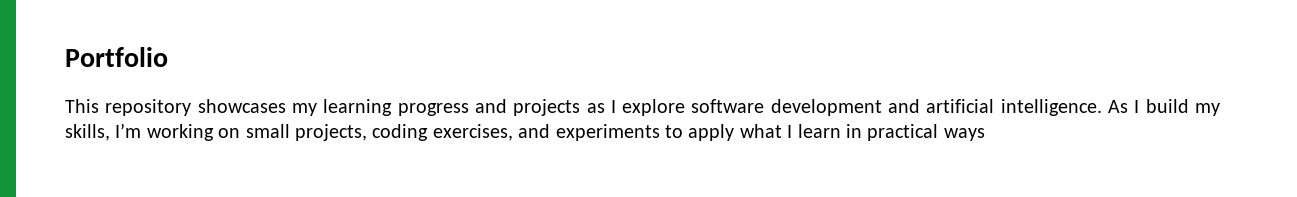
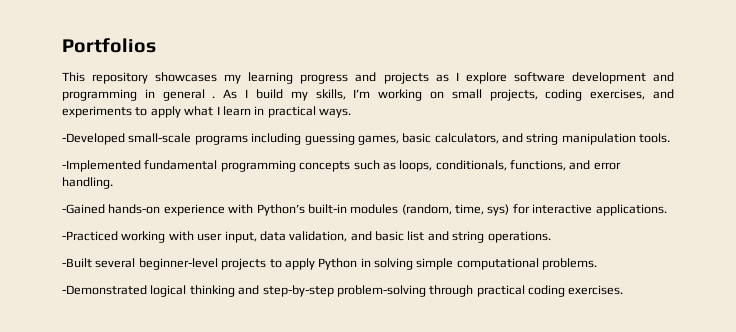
[65,47,168,67] Portfolio -> [62,38,156,53] Portfolios
[926,99,1102,116] artificial intelligence. -> [62,89,216,101] programming in general .
[943,128,985,141] ways -> [319,108,351,118] [62,133,671,145] [62,160,621,172] [62,177,113,189] [62,204,667,216] [62,231,551,243] [62,258,598,270] [62,285,624,297] ways. // -Developed small-scale programs including guessing games, basic calculators, and string manipulation tools. // -Implemented fundamental programming concepts such as loops, conditionals, functions, and error handling. // -Gained hands-on experience with Python’s built-in modules (random, time, sys) for interactive applications. // -Practiced working with user input, data validation, and basic list and string operations. // -Built several beginner-level projects to apply Python in solving simple computational problems. // -Demonstrated logical thinking and step-by-step problem-solving through practical coding exercises.

